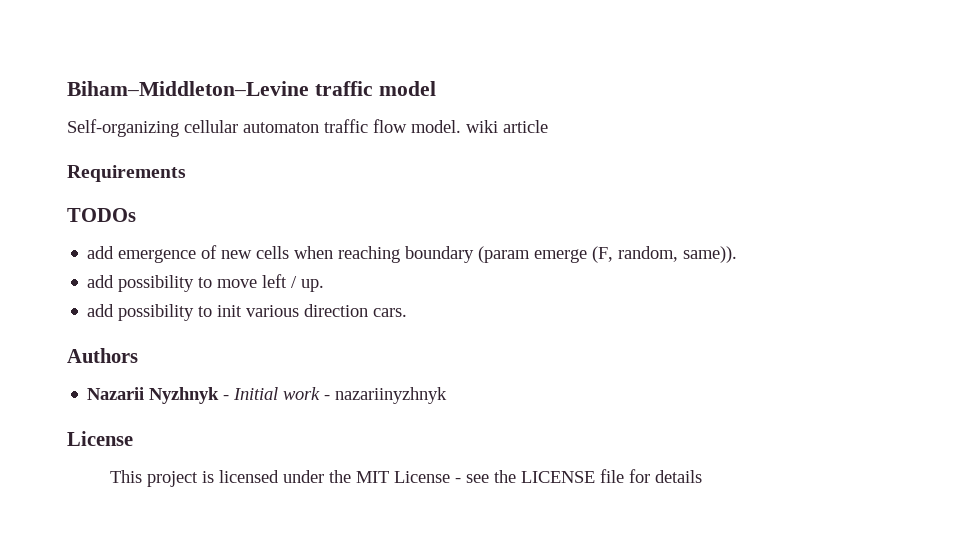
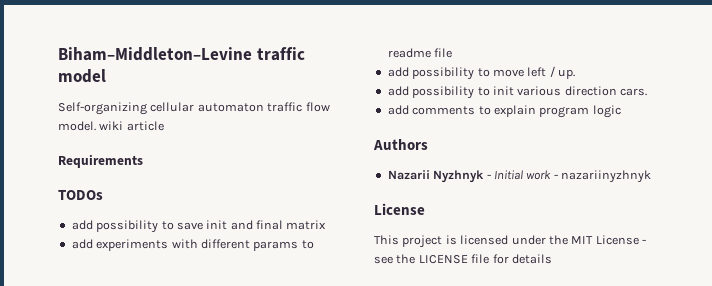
[118,245,738,263] emergence of new cells when reaching boundary (param emerge (F, random, same)). -> [96,220,327,233] [71,239,314,251] [387,48,453,58] possibility to save init and final matrix // add experiments with different params to readme file
(408, 312) none -> [387,105,621,118] // add comments to explain program logic

